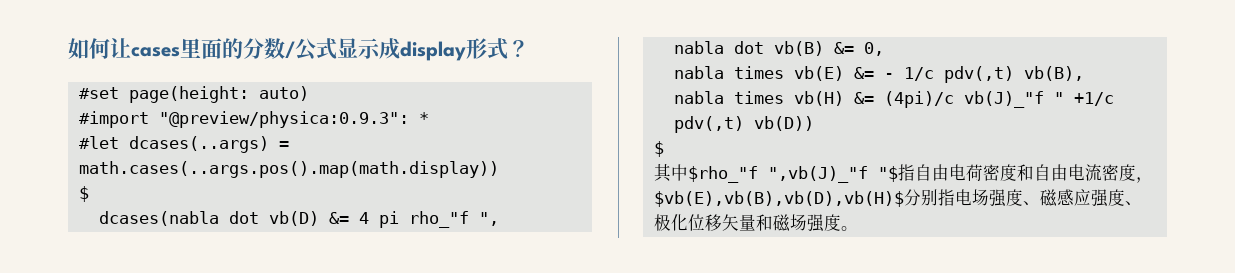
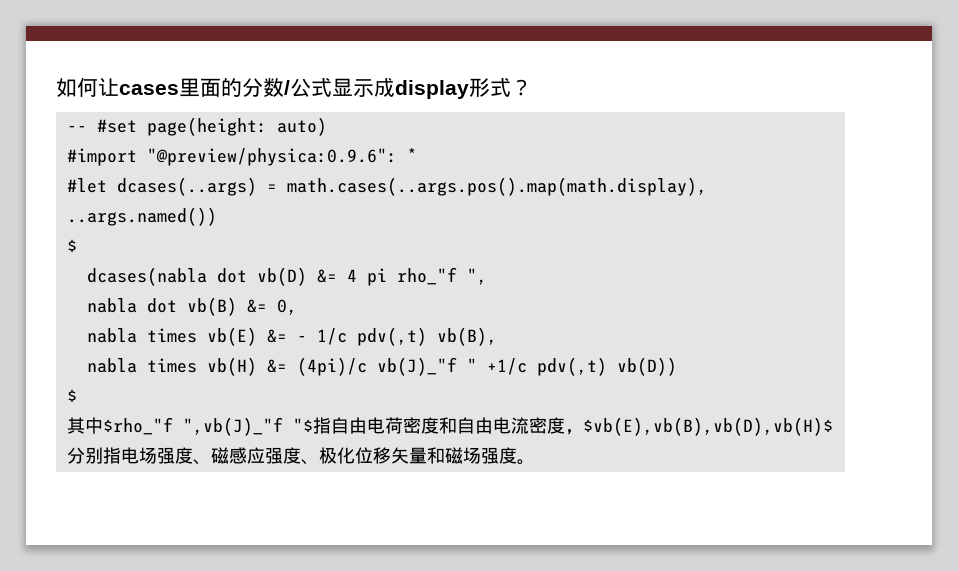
(529, 49) none -> [66,126,87,132] --
[158,111,409,128] "@preview/physica:0.9.3": -> [146,148,397,166] "@preview/physica:0.9.6":
[78,161,499,178] math.cases(..args.pos().map(math.display)) -> [286,177,707,196] [66,207,217,226] math.cases(..args.pos().map(math.display), ..args.named())

